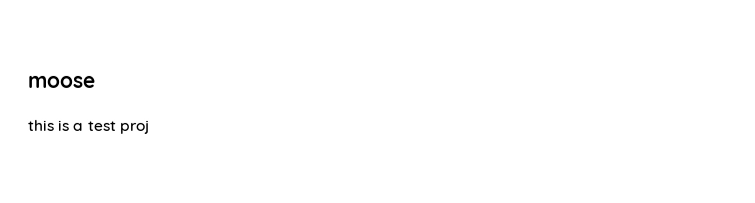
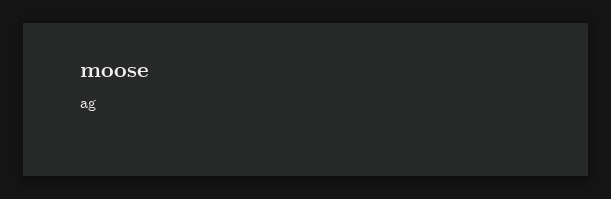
[27,119,149,134] this is a test proj -> [80,100,96,111] ag

